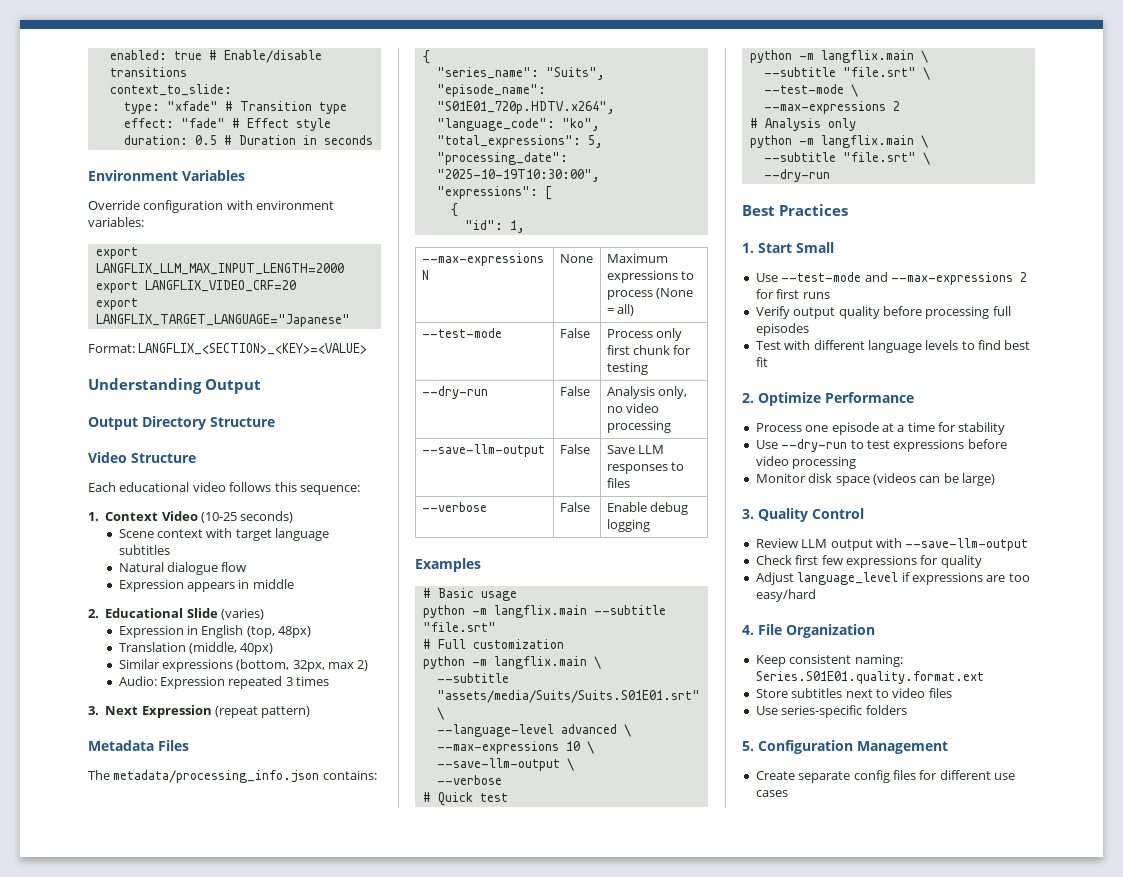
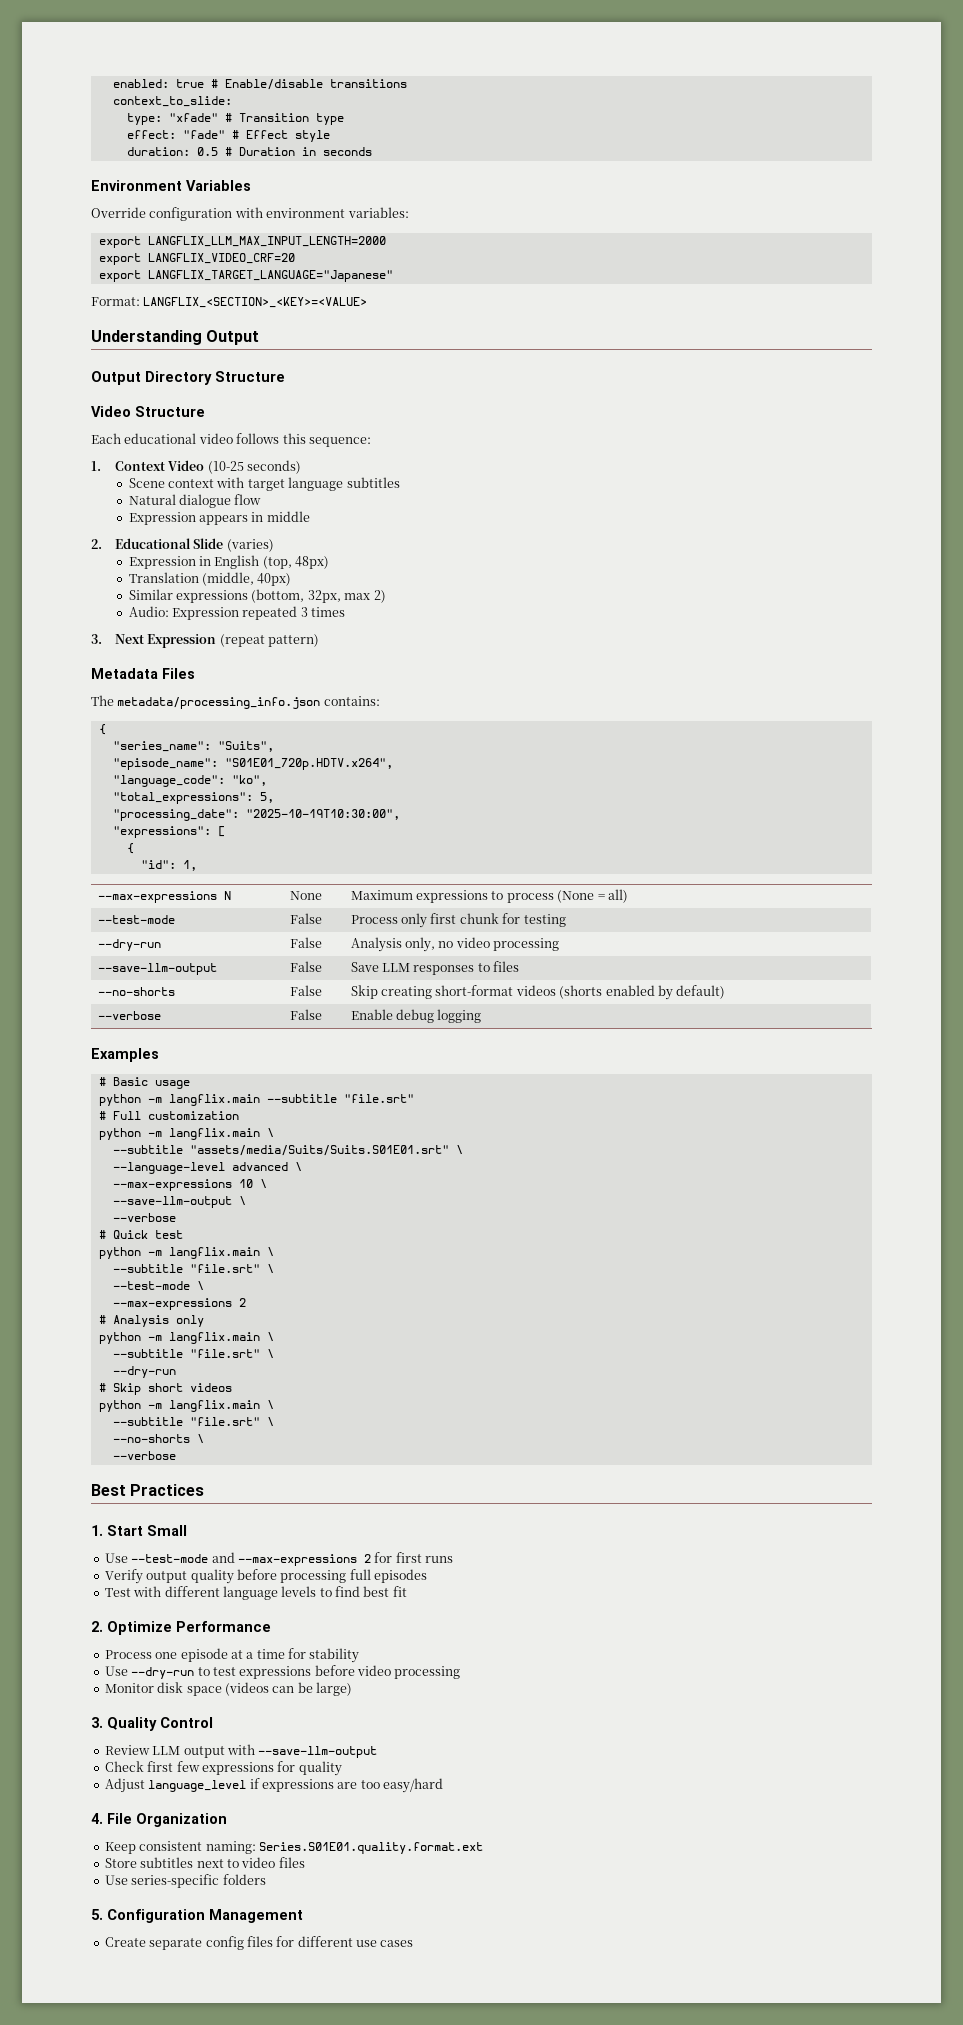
(630, 483) none -> [97,987,175,996] [289,985,322,996] [350,985,726,1000] // --no-shorts | False | Skip creating short-format videos (shorts enabled by default)
(830, 175) none -> [98,1383,232,1395] [98,1400,274,1412] [112,1417,274,1426] [112,1434,204,1443] [112,1451,176,1460] // # Skip short videos // python -m langflix.main \ // --subtitle "file.srt" \ // --no-shorts \ // --verbose

